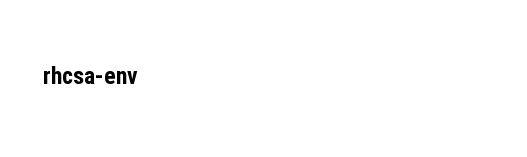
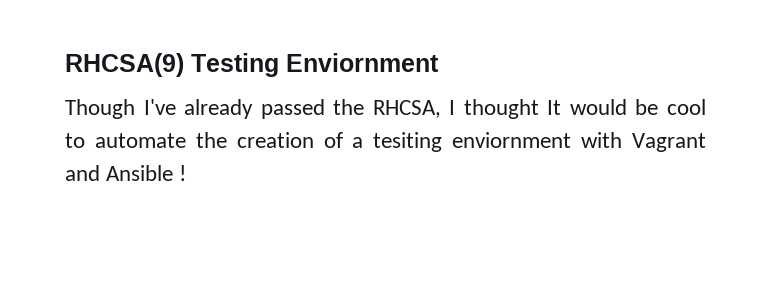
[43,66,138,84] rhcsa-env -> [65,53,439,77] [65,99,706,119] [65,132,706,152] [65,165,187,181] RHCSA(9) Testing Enviornment // Though I've already passed the RHCSA, I thought It would be cool to automate the creation of a tesiting enviornment with Vagrant and Ansible !

